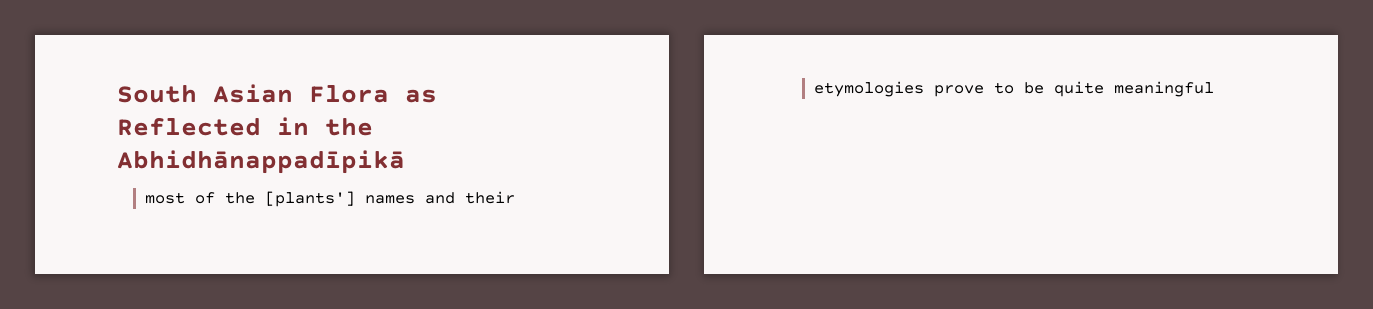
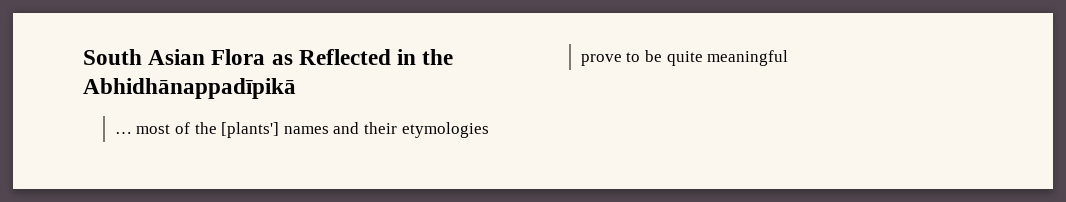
(405, 162) none -> [114,132,132,134] …

